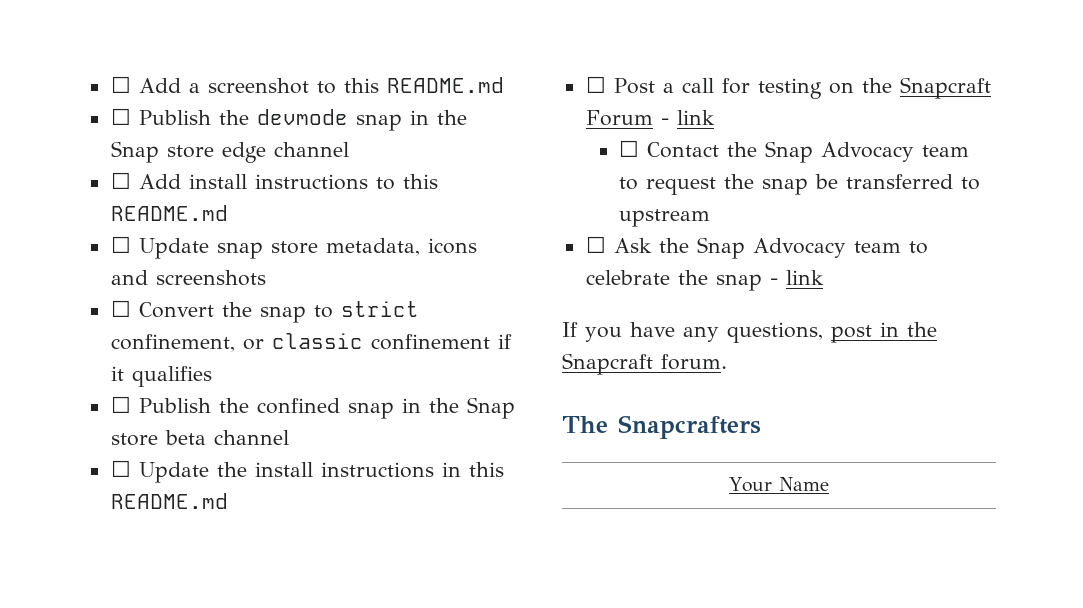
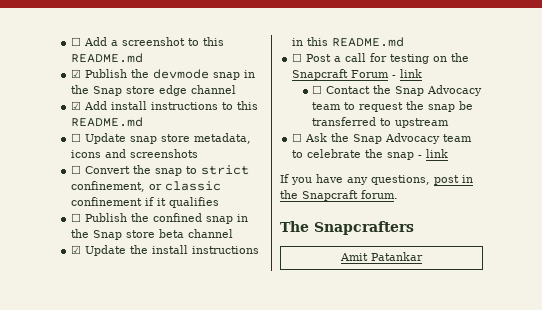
[110,108,131,125] ☐ -> [71,69,82,78] ☑
[110,172,131,189] ☐ -> [71,101,82,110] ☑
[110,460,131,477] ☐ -> [71,245,82,254] ☑
[729,477,829,492] Your Name -> [340,252,423,261] Amit Patankar

